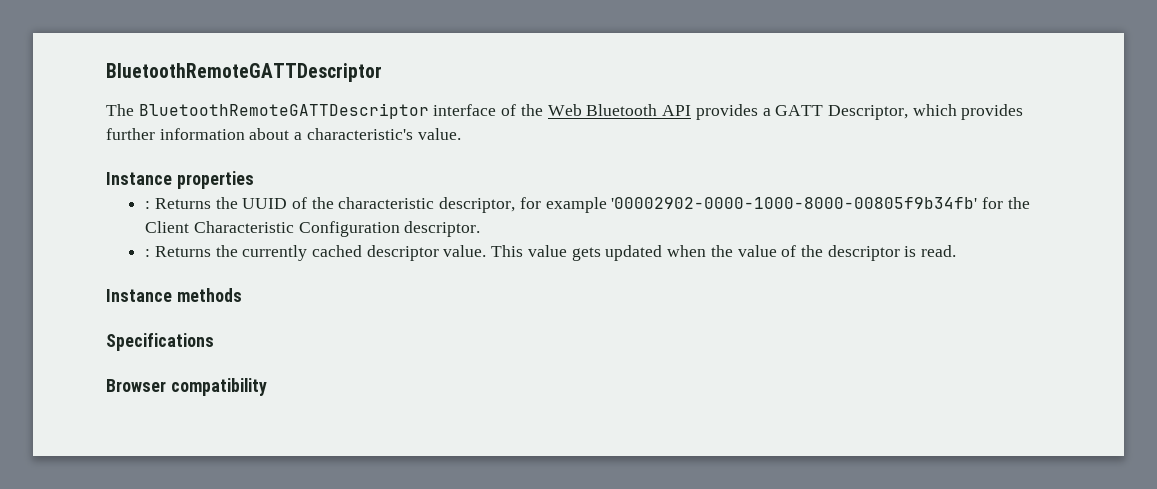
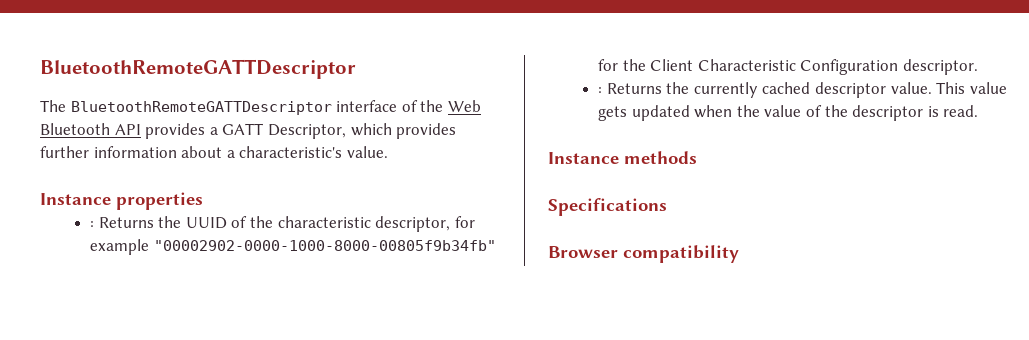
[611,197,978,209] '00002902-0000-1000-8000-00805f9b34fb' -> [153,240,496,251] "00002902-0000-1000-8000-00805f9b34fb"

